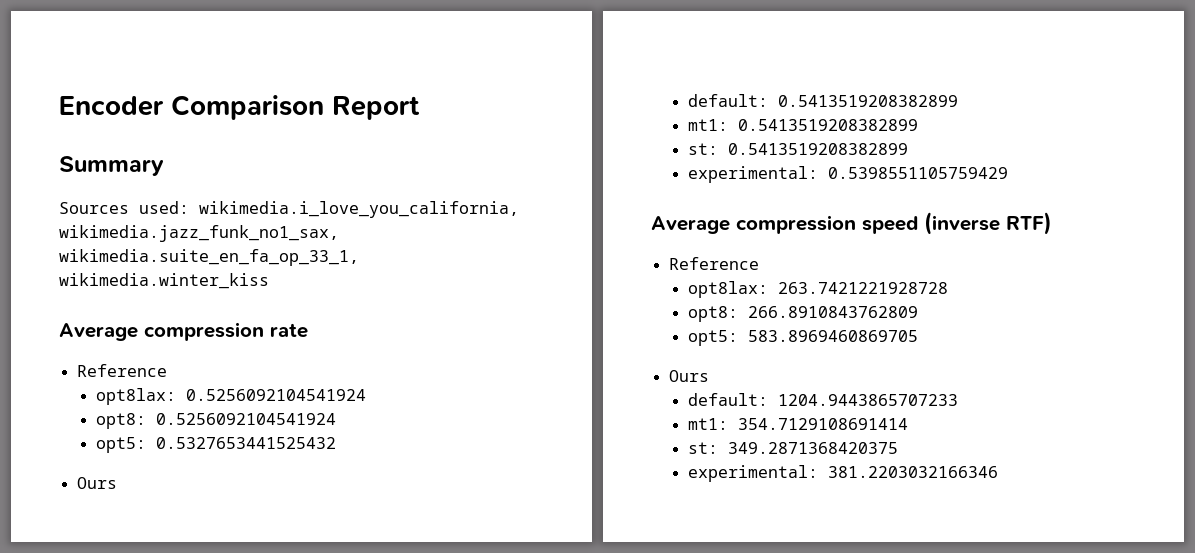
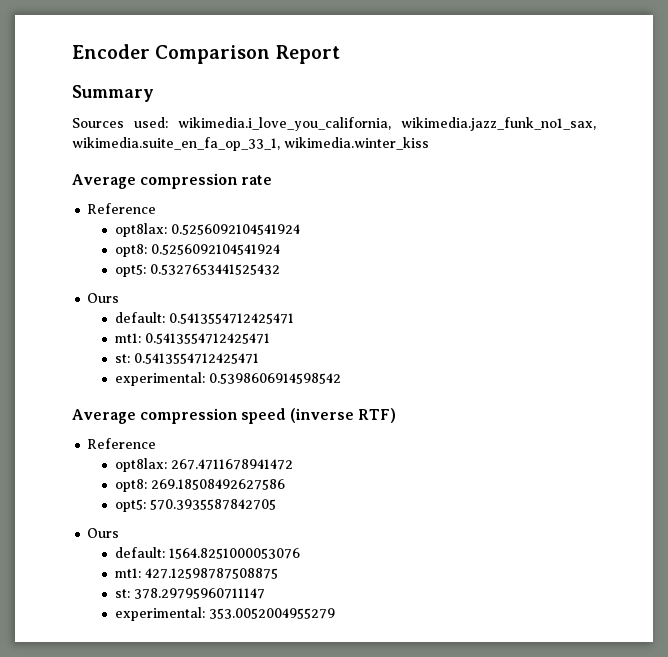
[777,95,958,107] [687,119,918,131] [687,143,908,155] [687,166,1008,183] 0.5413519208382899 // mt1: 0.5413519208382899 // st: 0.5413519208382899 // experimental: 0.5398551105759429 -> [168,313,294,324] [114,333,270,344] [114,353,259,364] [114,372,341,386] 0.5413554712425471 // mt1: 0.5413554712425471 // st: 0.5413554712425471 // experimental: 0.5398606914598542
[777,282,948,294] [687,306,918,322] [687,330,918,346] [669,370,710,382] [687,393,958,406] [687,418,908,430] [687,442,898,454] [687,465,998,482] 263.7421221928728 // opt8: 266.8910843762809 // opt5: 583.8969460869705 // Ours // default: 1204.9443865707233 // mt1: 354.7129108691414 // st: 349.2871368420375 // experimental: 381.2203032166346 -> [170,459,293,470] [114,479,285,492] [114,499,276,512] [87,528,120,538] [114,547,300,559] [114,568,278,579] [114,588,265,599] [114,607,335,621] 267.4711678941472 // opt8: 269.18508492627586 // opt5: 570.3935587842705 // Ours // default: 1564.8251000053076 // mt1: 427.12598787508875 // st: 378.29795960711147 // experimental: 353.0052004955279

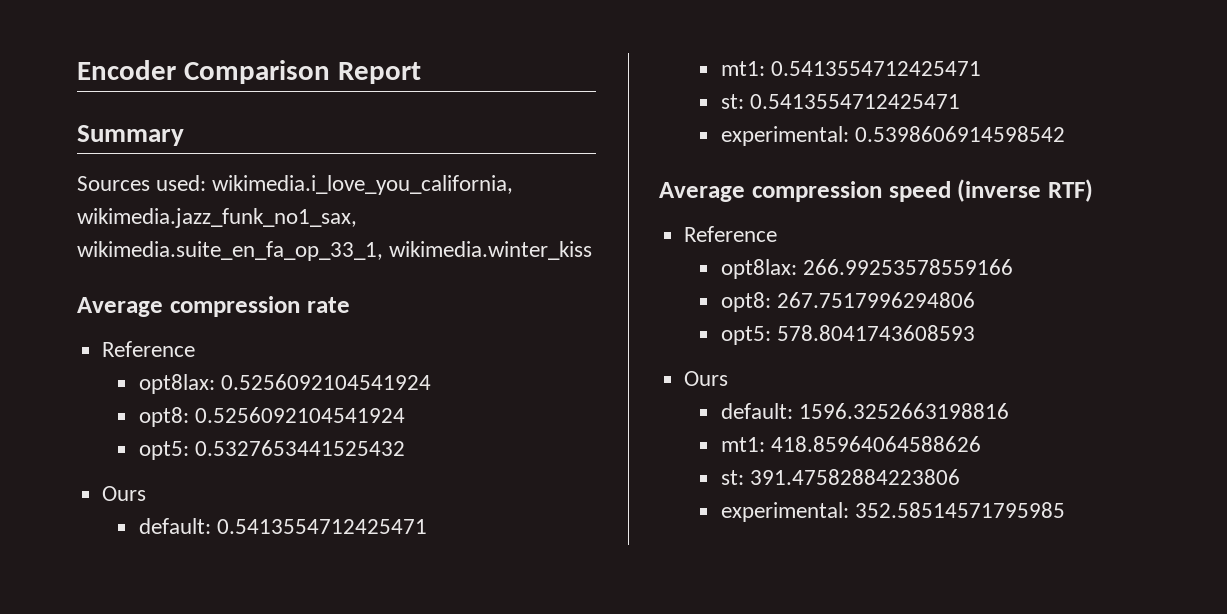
[170,459,293,470] [114,479,285,492] [114,499,276,512] [87,528,120,538] [114,547,300,559] [114,568,278,579] [114,588,265,599] [114,607,335,621] 267.4711678941472 // opt8: 269.18508492627586 // opt5: 570.3935587842705 // Ours // default: 1564.8251000053076 // mt1: 427.12598787508875 // st: 378.29795960711147 // experimental: 353.0052004955279 -> [803,259,1014,275] [720,292,976,312] [720,325,976,345] [684,371,729,386] [720,403,1010,419] [720,436,982,452] [720,469,961,485] [720,502,1066,522] 266.99253578559166 // opt8: 267.7517996294806 // opt5: 578.8041743608593 // Ours // default: 1596.3252663198816 // mt1: 418.85964064588626 // st: 391.47582884223806 // experimental: 352.58514571795985

